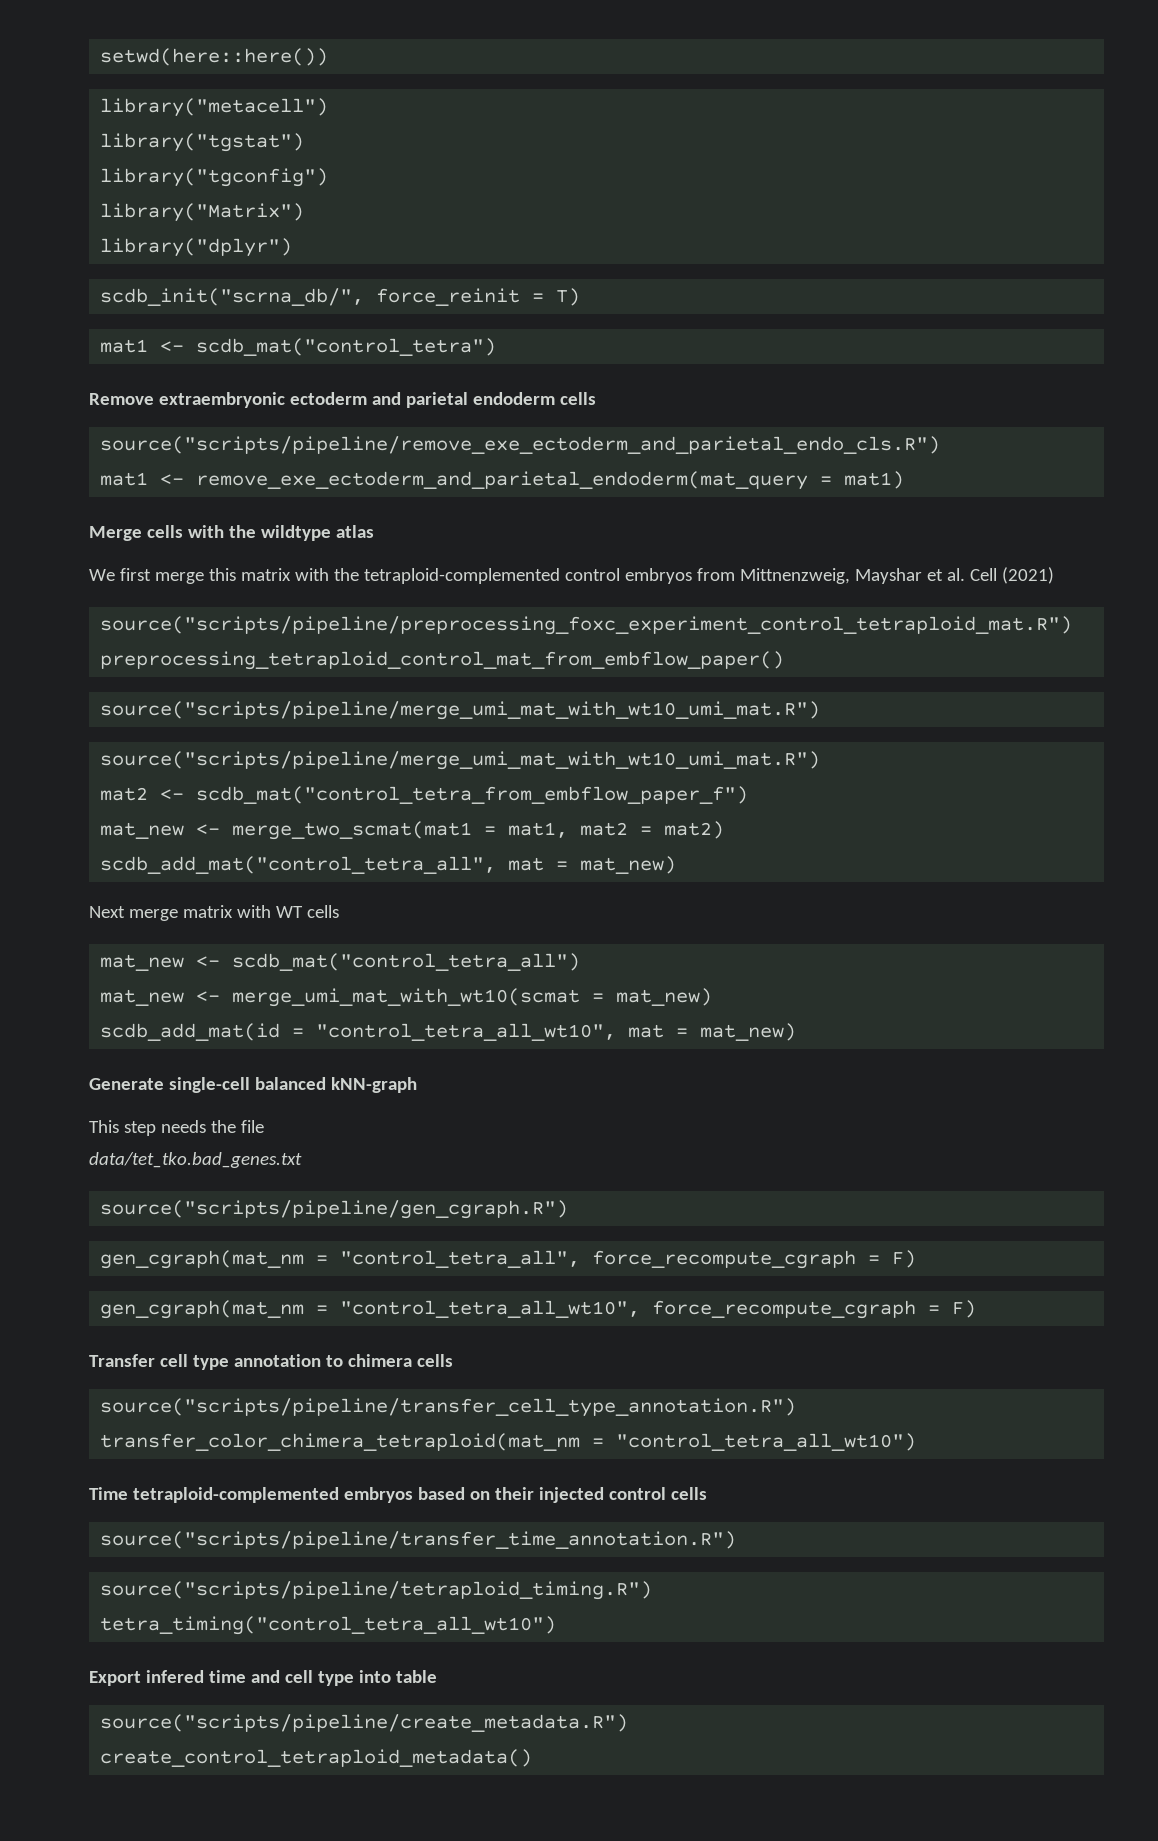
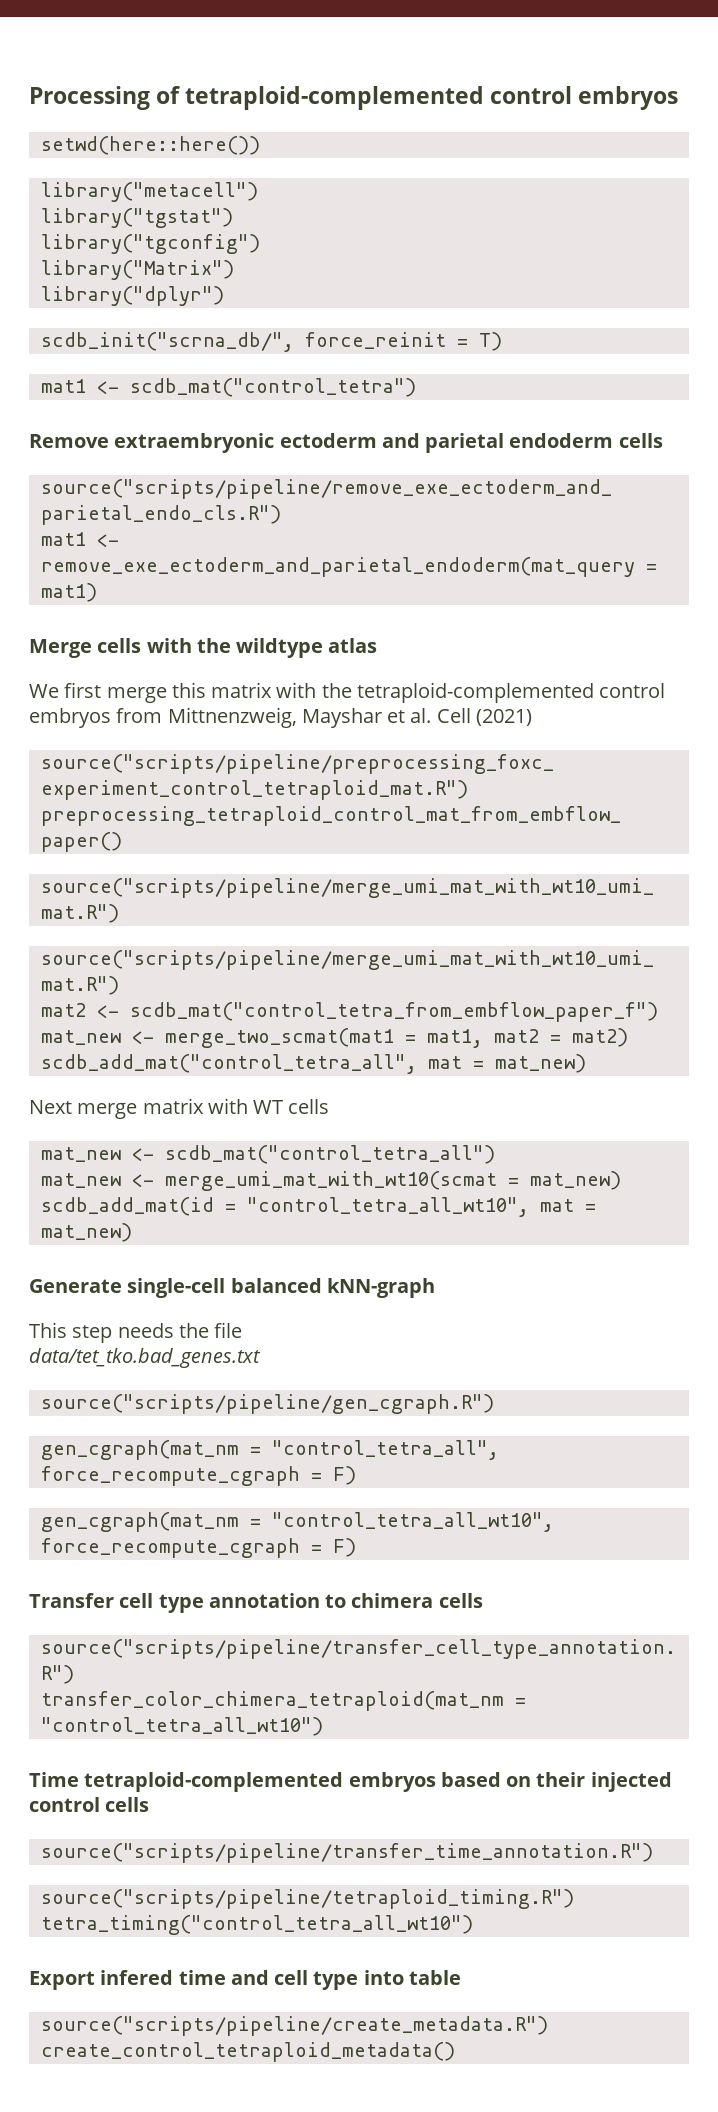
(100, 57) none -> [29,86,679,110] Processing of tetraploid-complemented control embryos //

